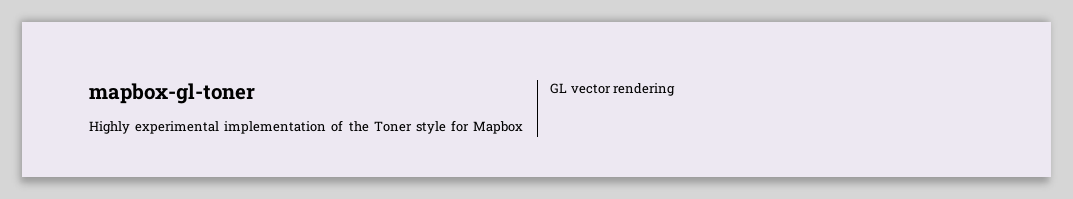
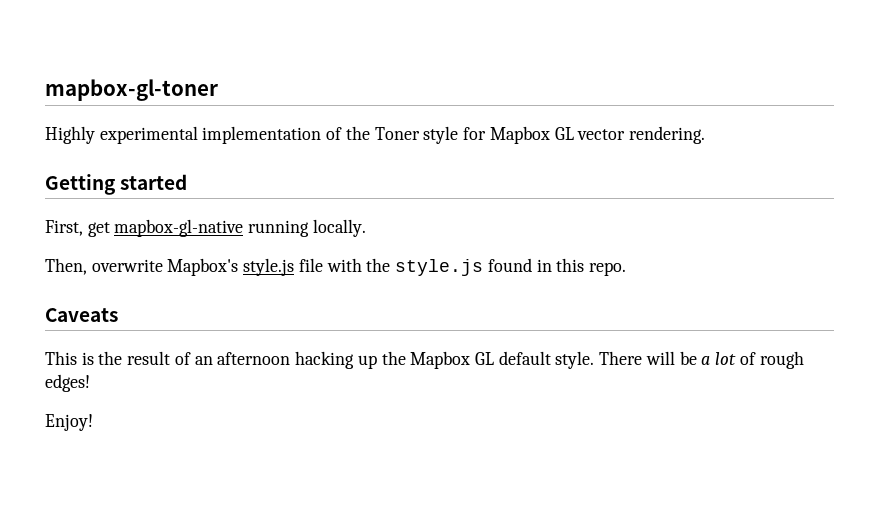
[613,83,676,96] rendering -> [628,126,705,144] [45,174,188,195] [45,219,366,237] [45,258,626,276] [45,308,118,322] [45,351,804,369] [45,374,90,392] [45,414,93,431] rendering. // Getting started // First, get mapbox-gl-native running locally. // Then, overwrite Mapbox's style.js file with the style.js found in this repo. // Caveats // This is the result of an afternoon hacking up the Mapbox GL default style. There will be a lot of rough edges! // Enjoy!

